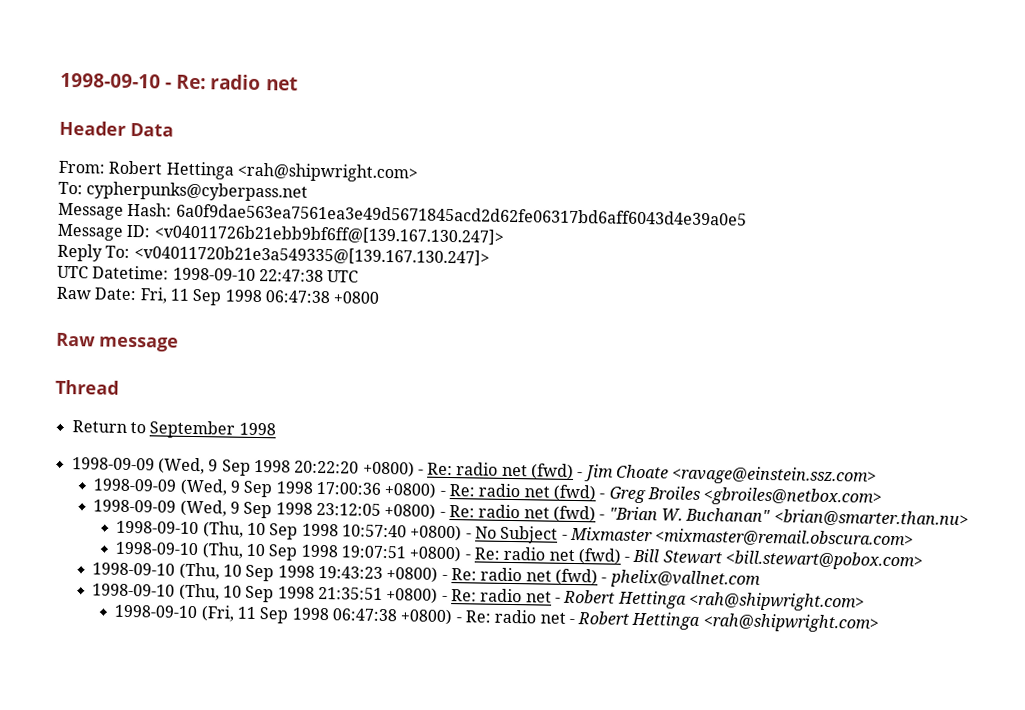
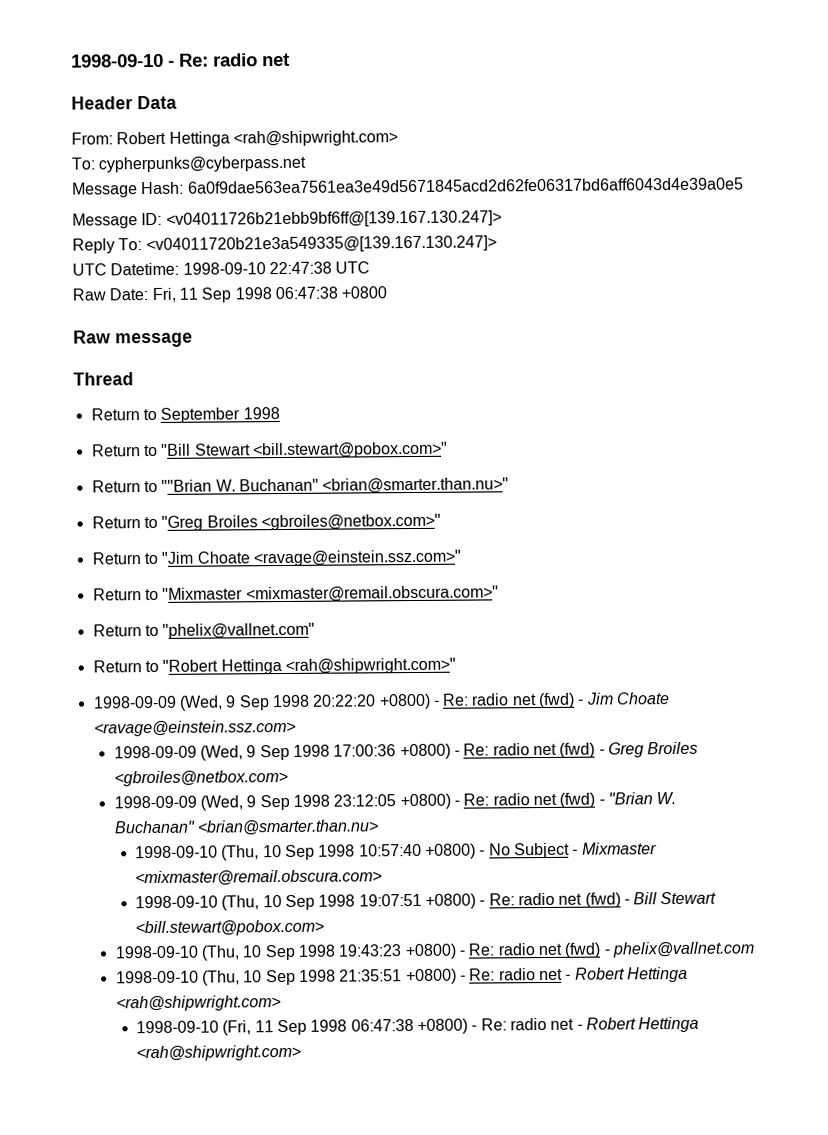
(276, 429) none -> [91,441,448,459] [91,477,510,494] [91,513,441,531] [91,549,461,567] [92,585,499,603] [92,622,316,639] [92,657,456,675] // Return to "Bill Stewart <bill.stewart@pobox.com>" // Return to ""Brian W. Buchanan" <brian@smarter.than.nu>" // Return to "Greg Broiles <gbroiles@netbox.com>" // Return to "Jim Choate <ravage@einstein.ssz.com>" // Return to "Mixmaster <mixmaster@remail.obscura.com>" // Return to "phelix@vallnet.com" // Return to "Robert Hettinga <rah@shipwright.com>"

